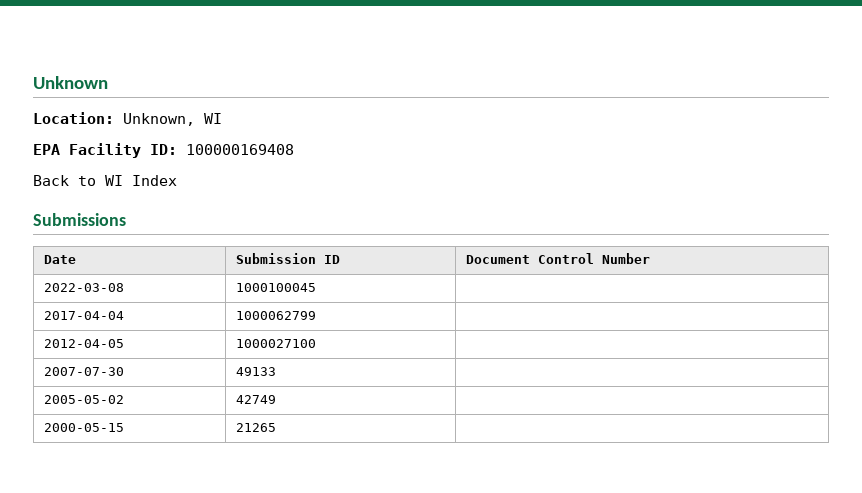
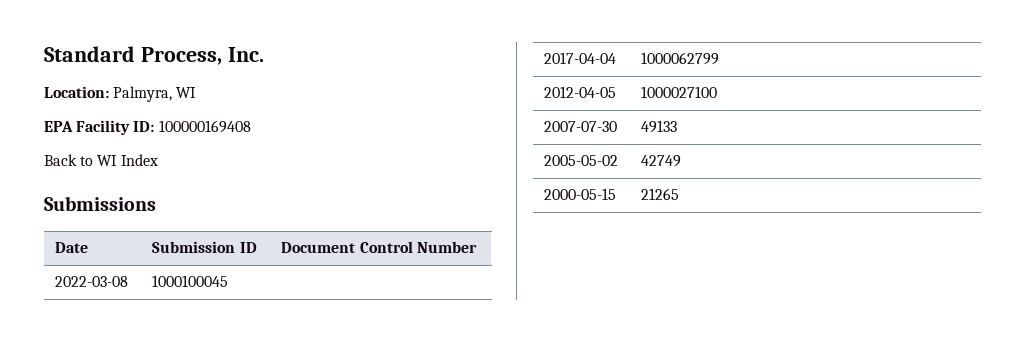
[33,76,108,89] Unknown -> [44,46,264,65] Standard Process, Inc.
[123,113,195,126] Unknown, -> [113,86,173,102] Palmyra,

